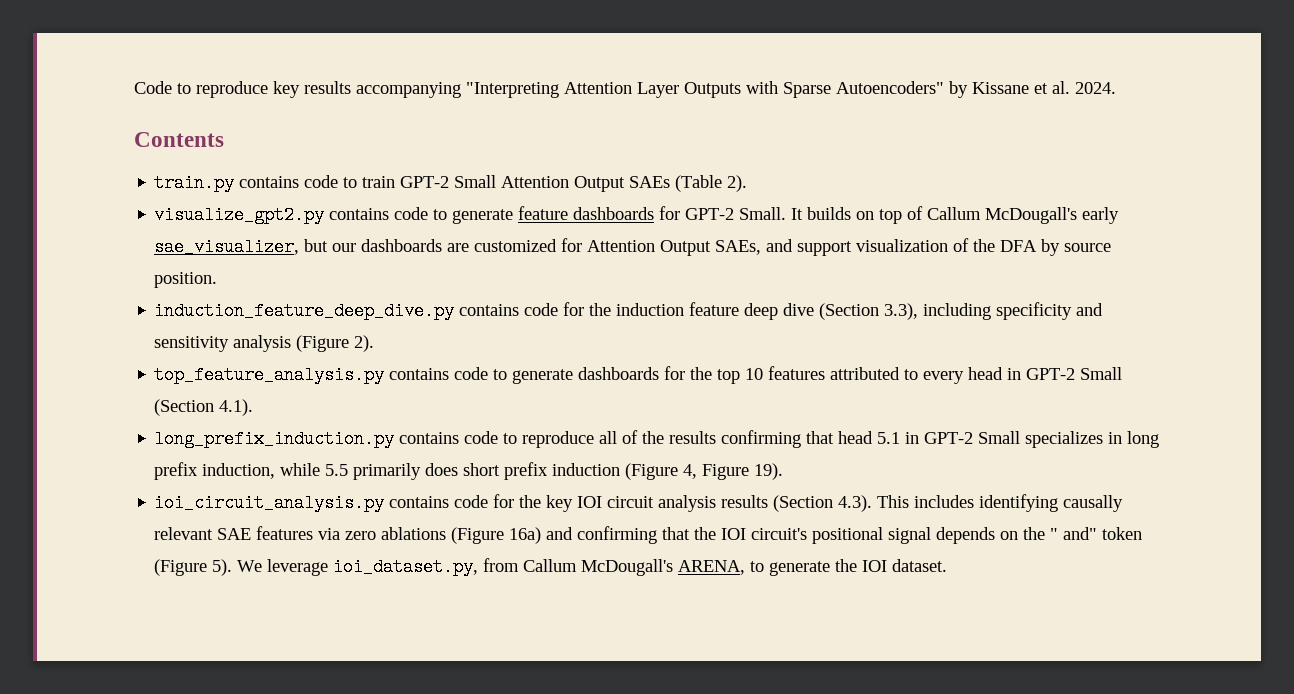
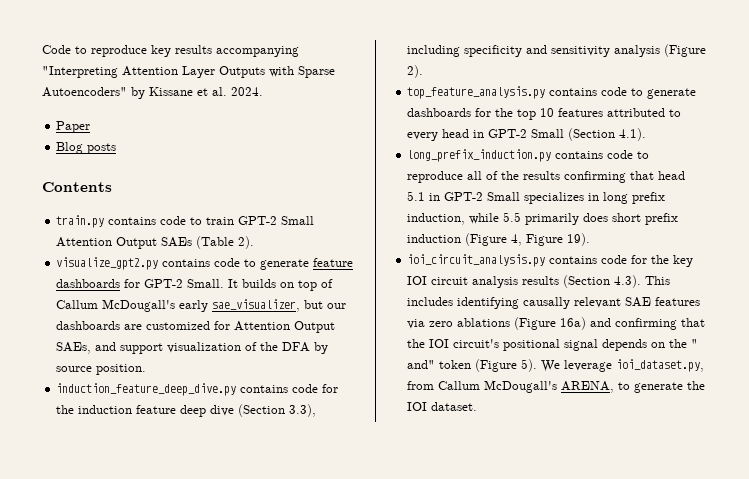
(1116, 88) none -> [56,121,91,133] [56,142,117,154] // Paper // Blog posts

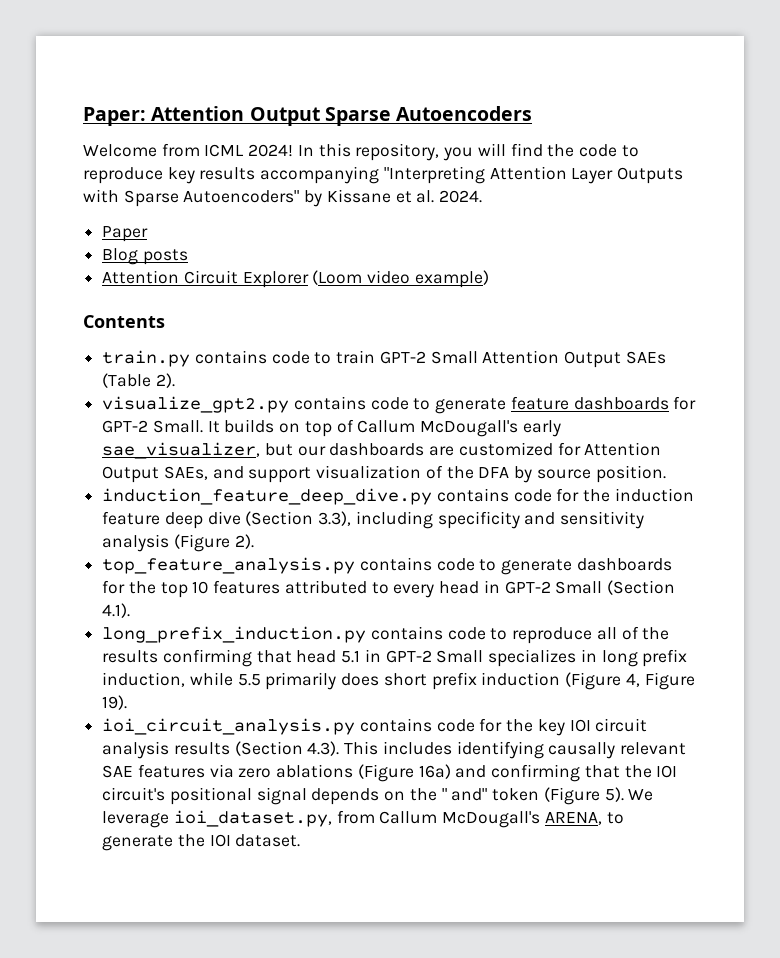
[42,45,71,54] Code -> [83,106,533,126] [83,143,617,161] Paper: Attention Output Sparse Autoencoders // Welcome from ICML 2024! In this repository, you will find the code
(117, 148) none -> [102,270,489,288] // Attention Circuit Explorer (Loom video example)

